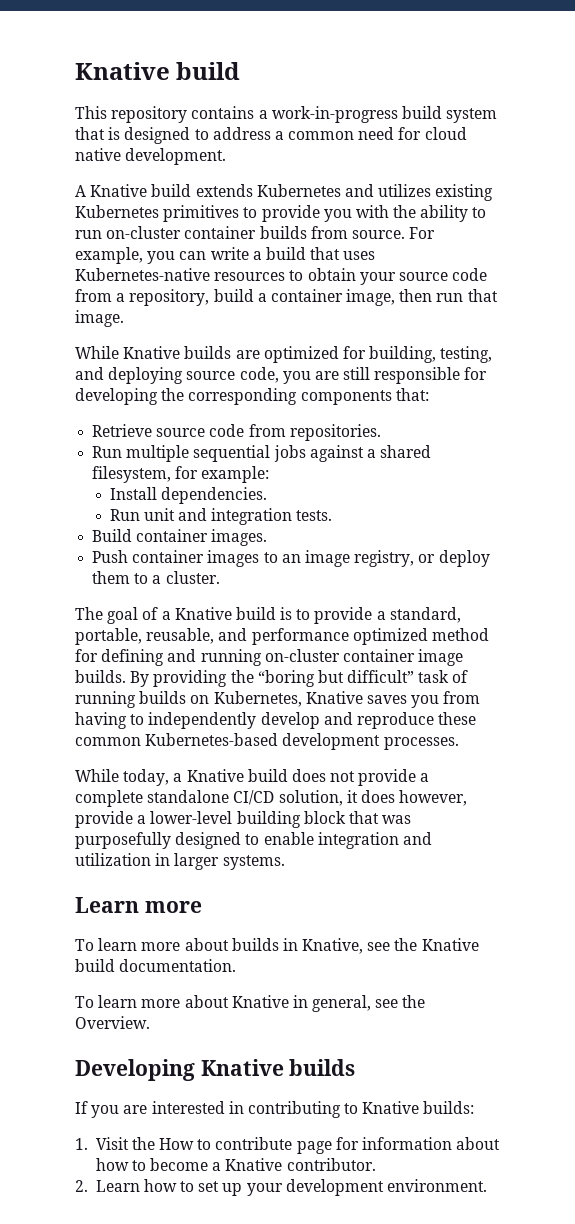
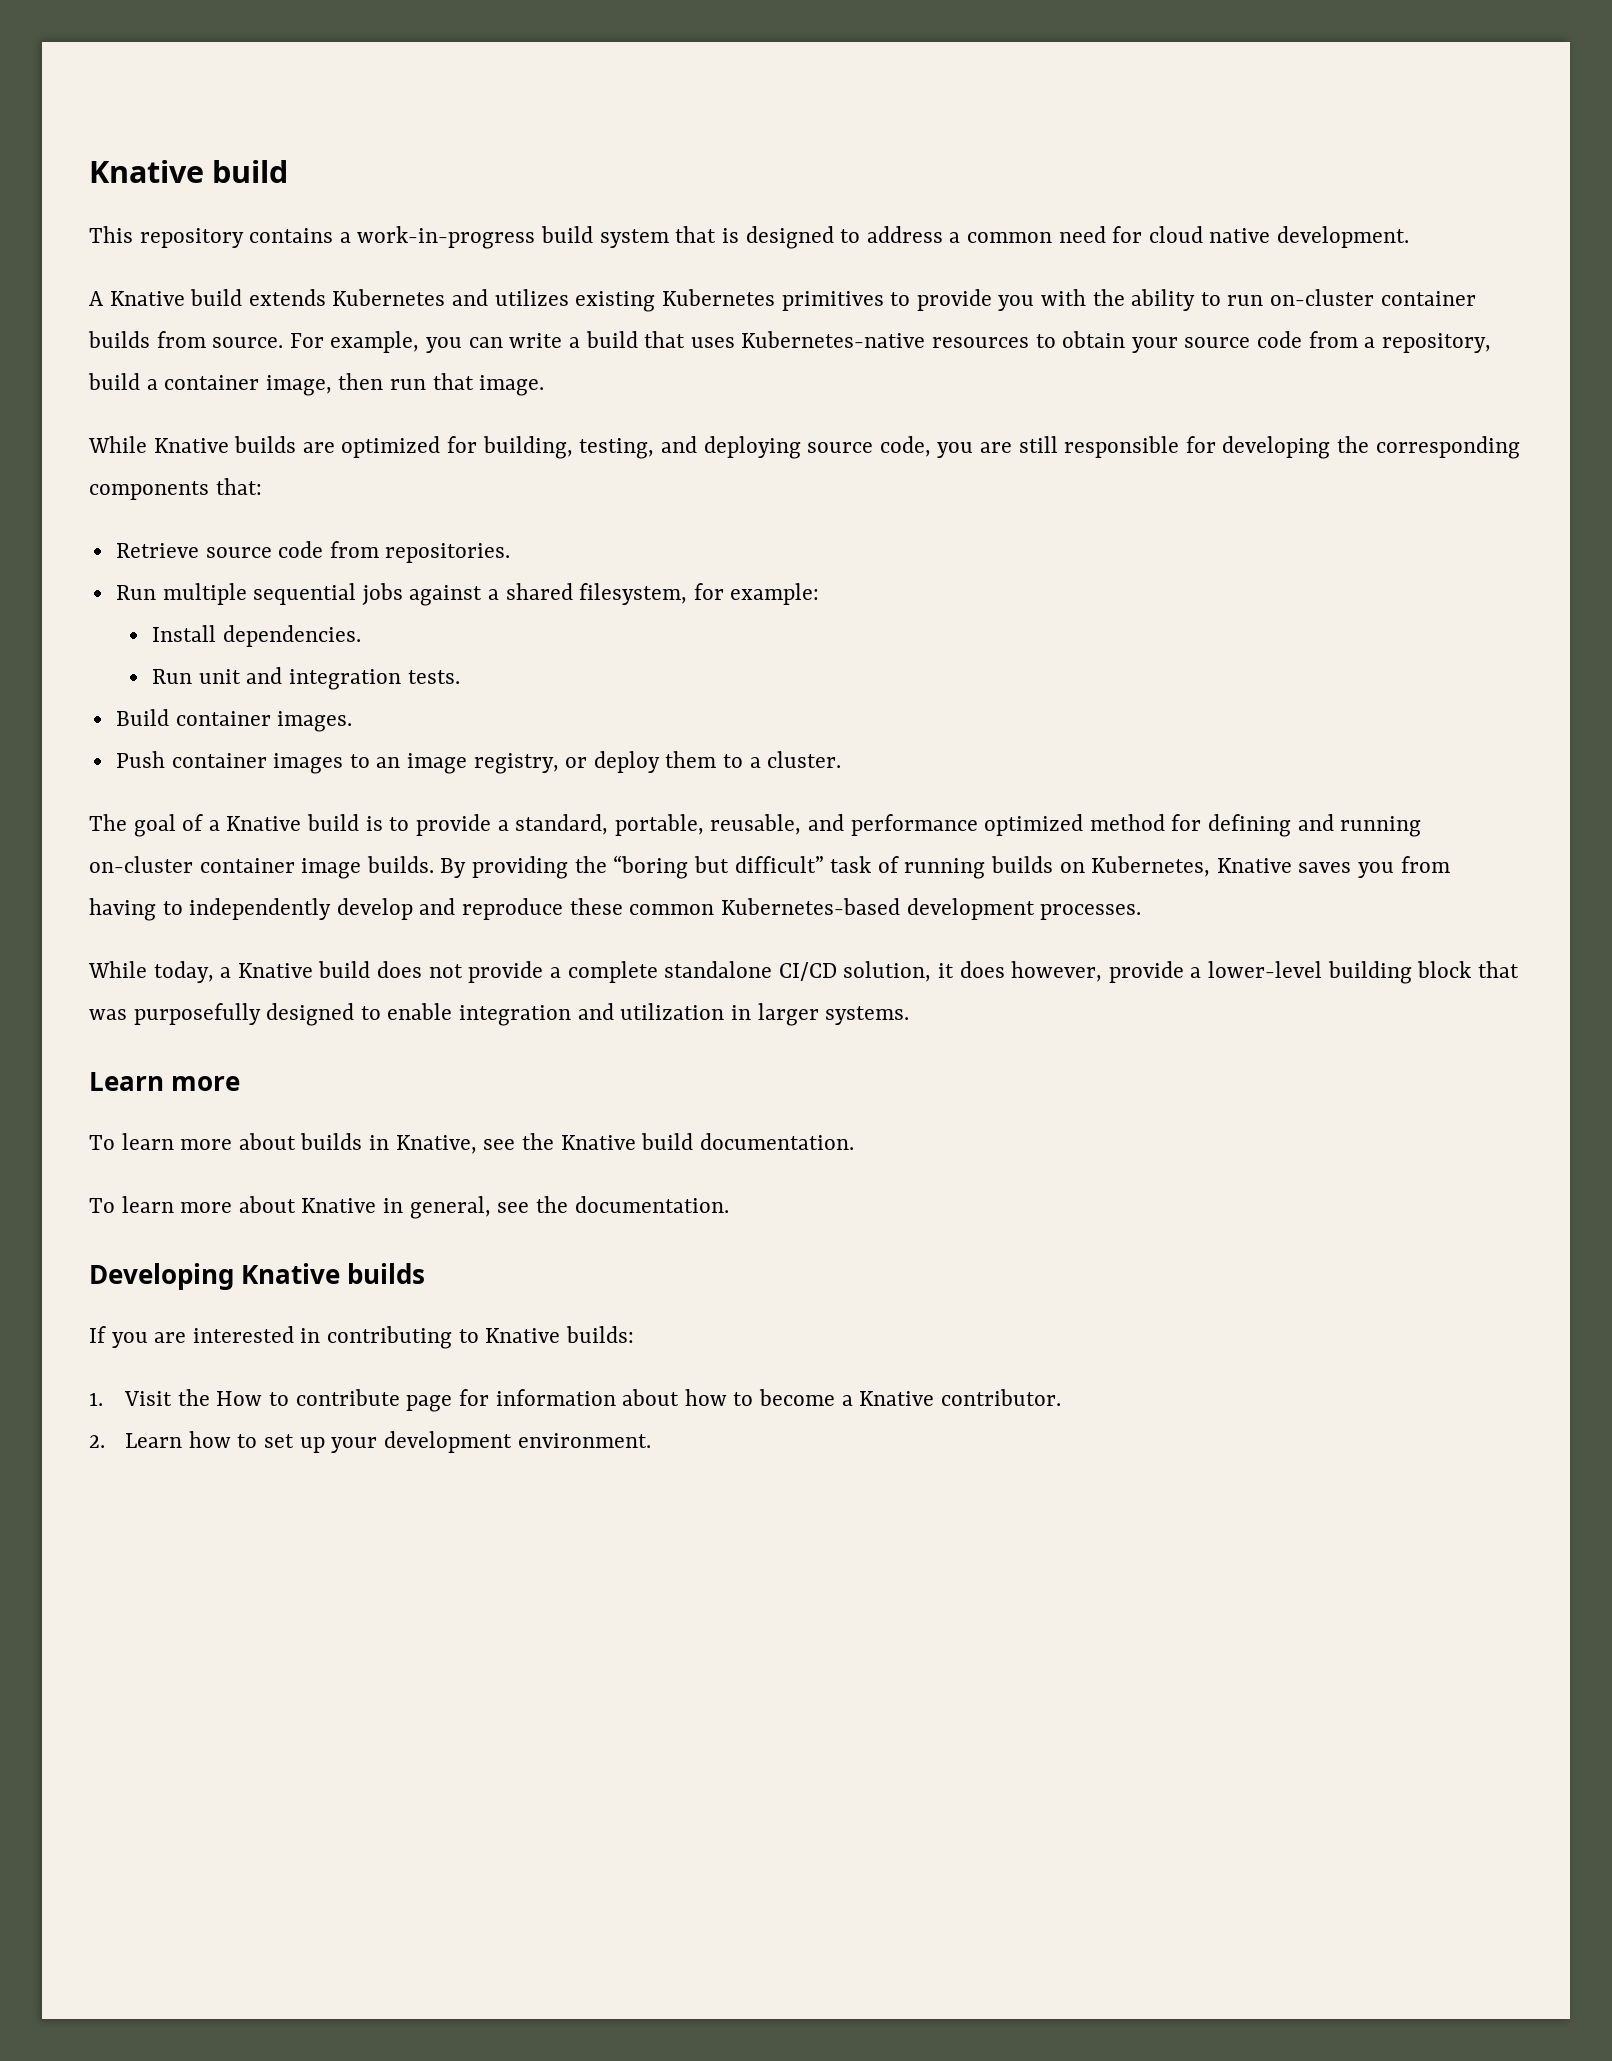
[75,1016,150,1029] Overview. -> [574,1196,729,1213] documentation.

